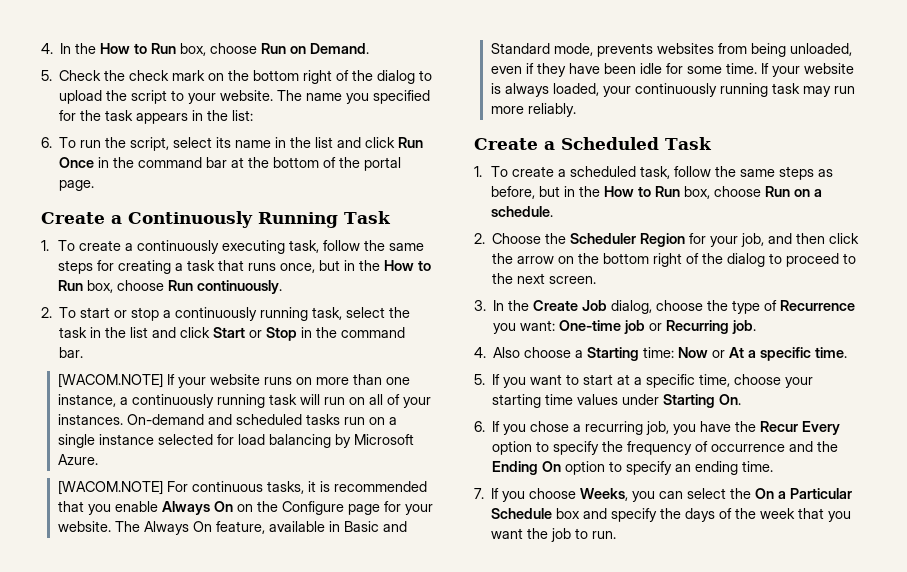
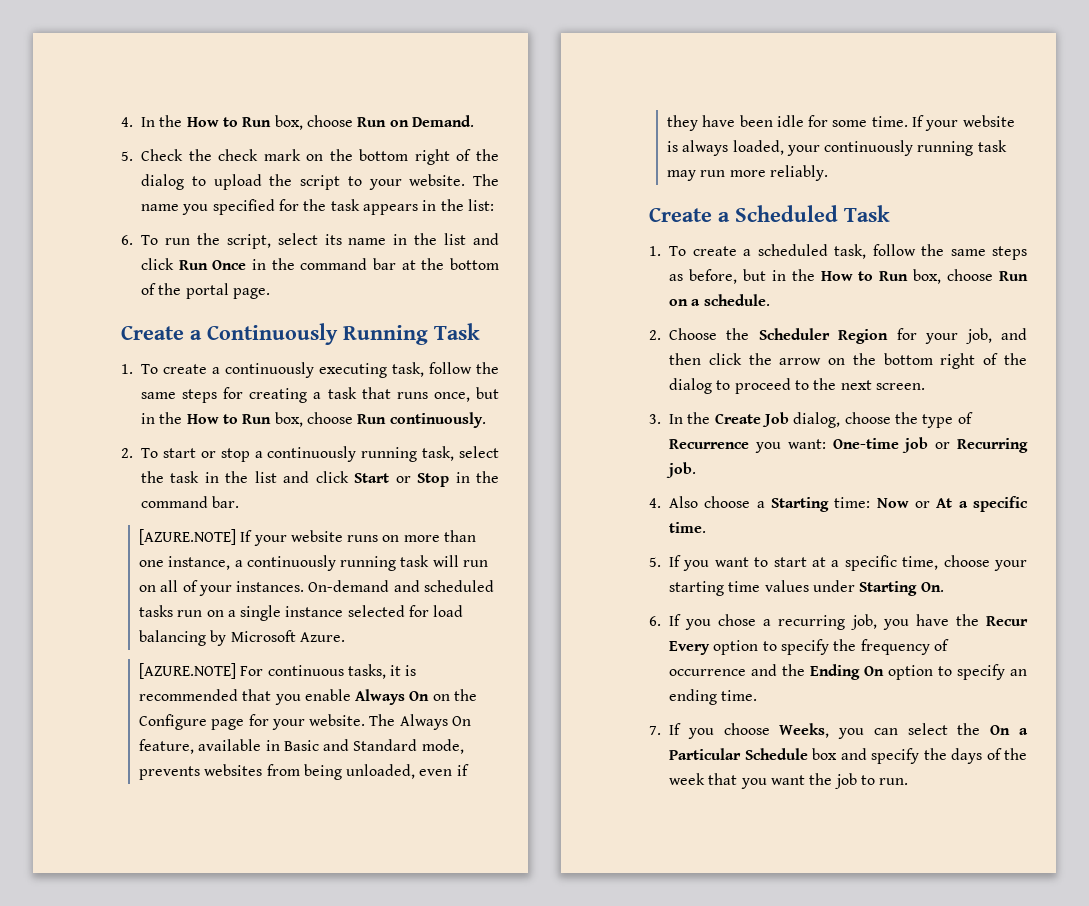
[57,373,163,388] [WACOM.NOTE] -> [138,529,236,545] [AZURE.NOTE]
[57,480,163,495] [WACOM.NOTE] -> [138,663,236,679] [AZURE.NOTE]

